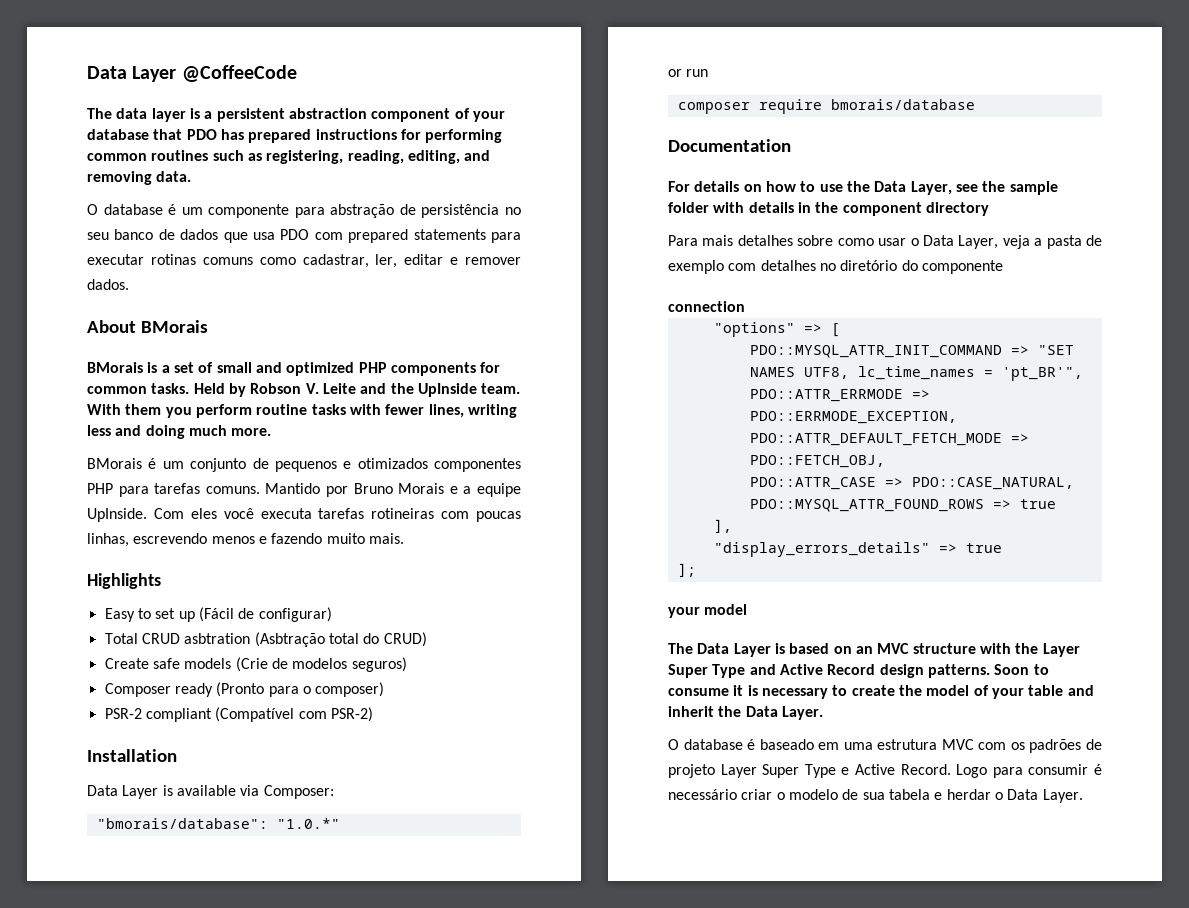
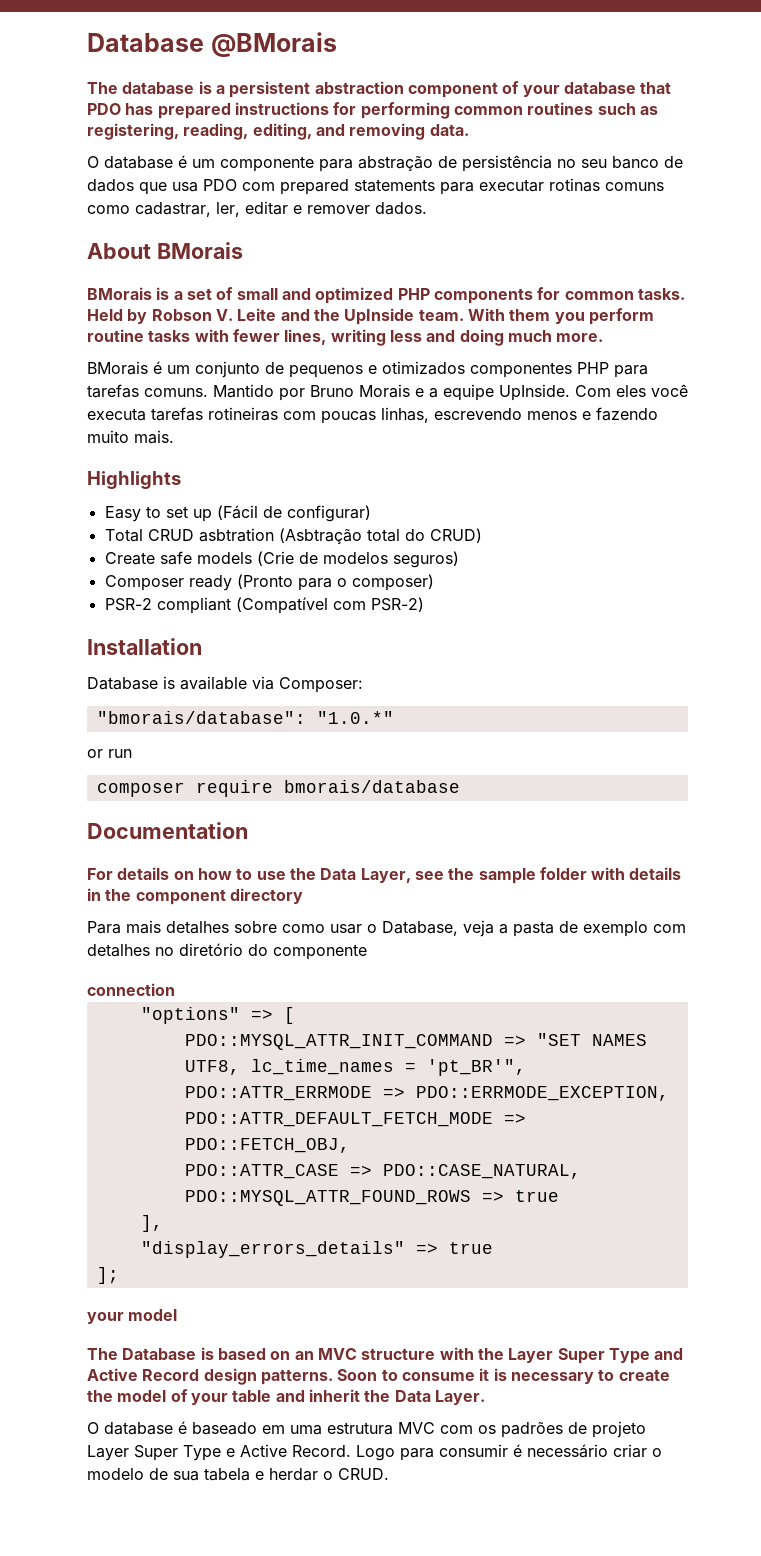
[87,65,297,82] [87,108,186,122] Data Layer @CoffeeCode // The data layer -> [87,32,337,57] [87,82,195,94] Database @BMorais // The database
[87,785,159,799] Data Layer -> [87,677,158,690] Database
[922,235,999,249] Data Layer, -> [382,921,458,936] Database,
[697,643,771,657] Data Layer -> [122,1348,197,1360] Database
[1007,789,1083,803] Data Layer. -> [338,1468,389,1480] CRUD.

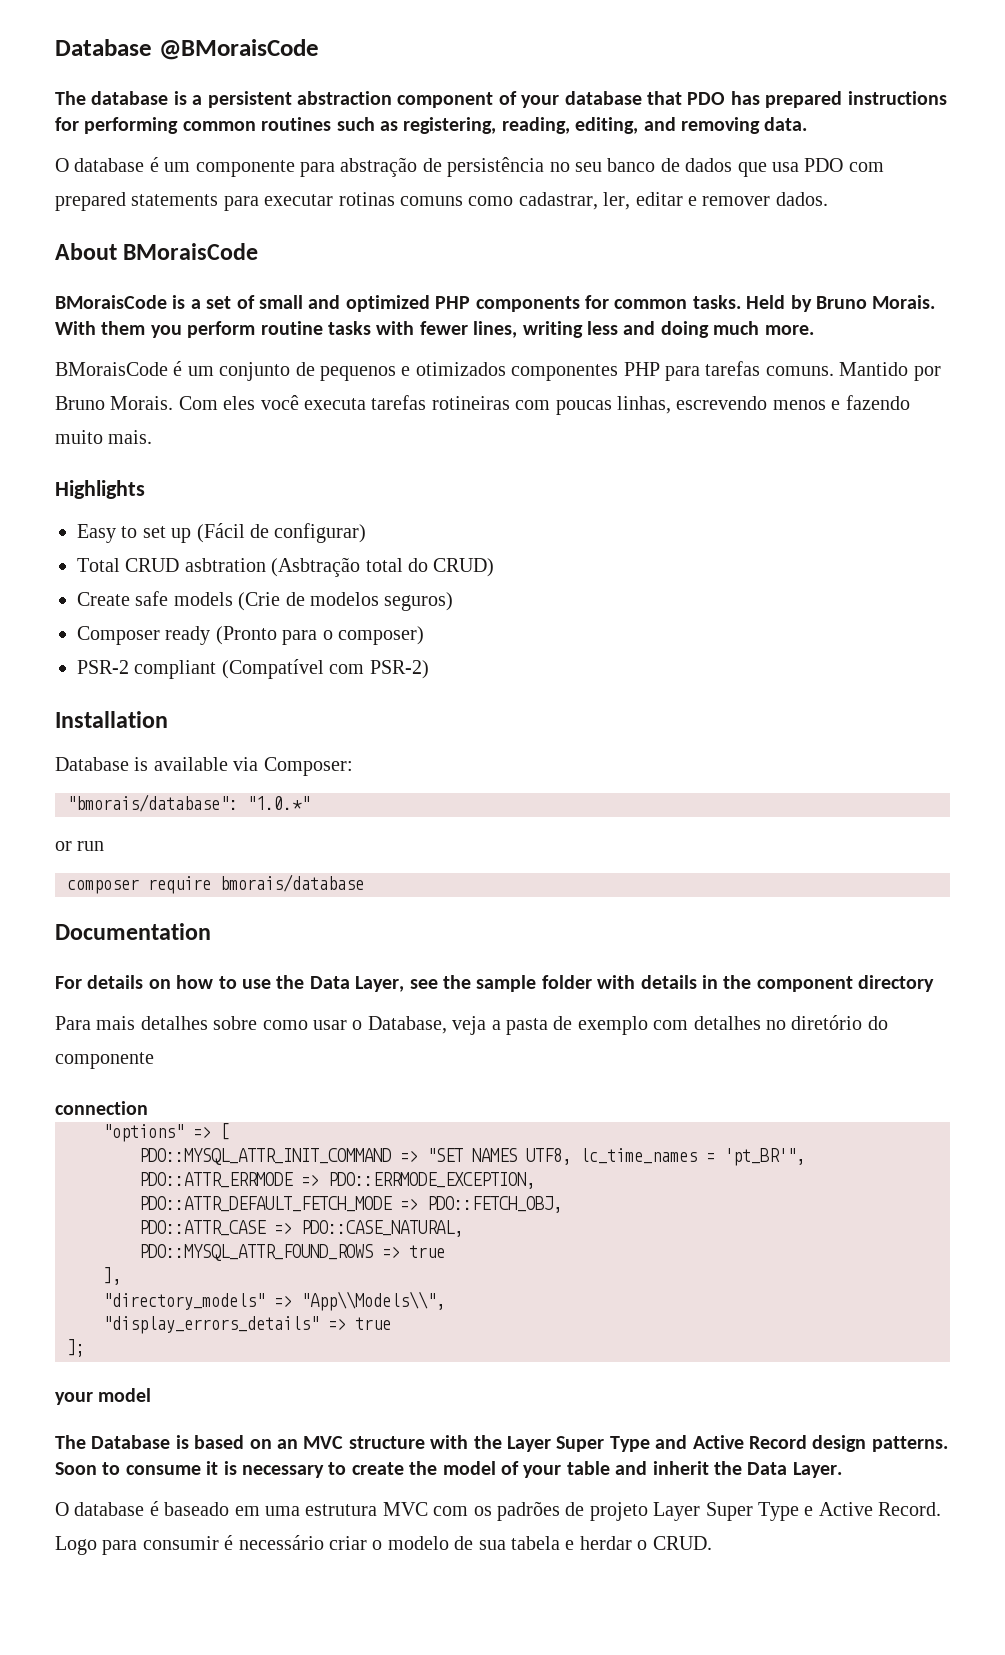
[87,32,337,57] Database @BMorais -> [55,39,319,60] Database @BMoraisCode
[156,242,243,259] [87,287,152,300] BMorais // BMorais -> [123,243,259,260] [55,295,167,309] BMoraisCode // BMoraisCode
[151,308,464,325] Robson V. Leite and the UpInside team. -> [815,295,936,309] Bruno Morais.
[87,361,148,375] BMorais -> [55,362,168,376] BMoraisCode
[359,384,570,401] Morais e a equipe UpInside. -> [110,396,174,410] Morais.
(163, 1223) none -> [103,1291,445,1311] // "directory_models" => "App\\Models\\",

